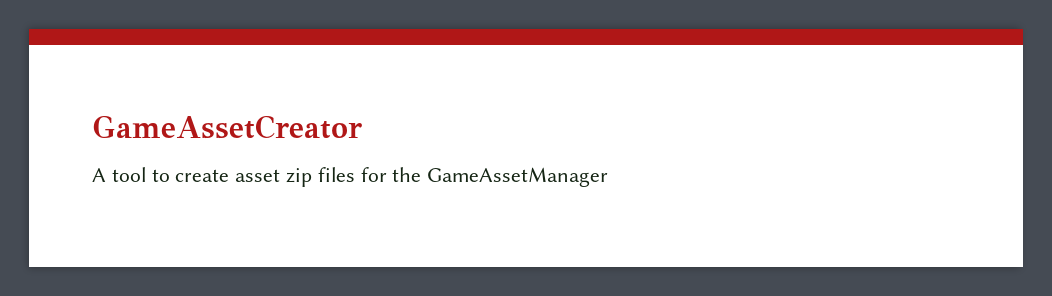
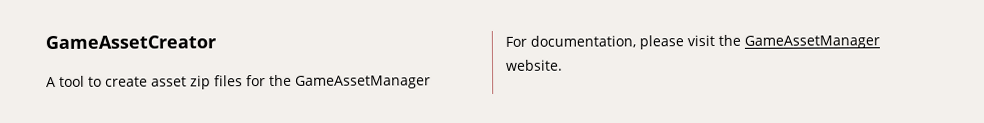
(609, 177) none -> [505,34,880,50] [505,59,563,71] // For documentation, please visit the GameAssetManager website.

